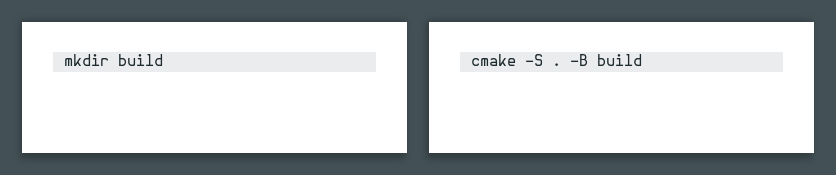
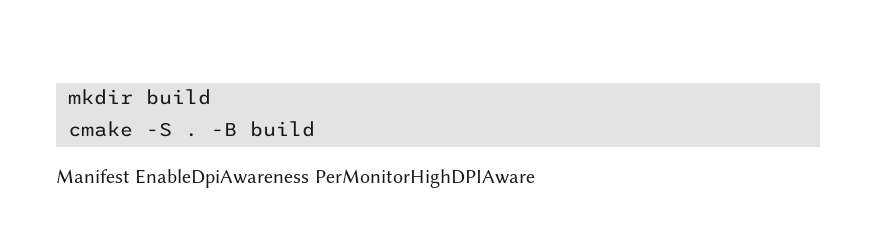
(642, 60) none -> [56,169,535,188] // Manifest EnableDpiAwareness PerMonitorHighDPIAware

